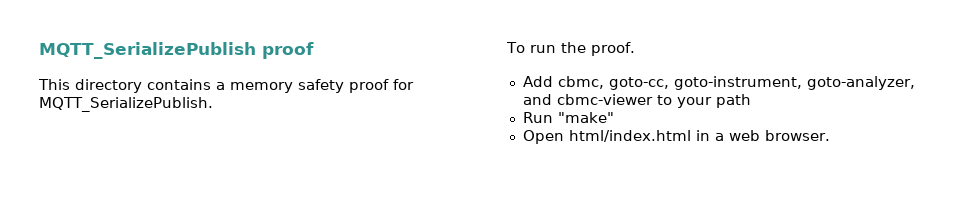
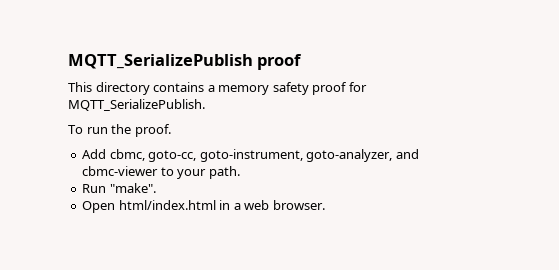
[715,94,751,108] path -> [208,166,240,179] path.
[557,112,614,123] "make" -> [109,183,156,193] "make".

